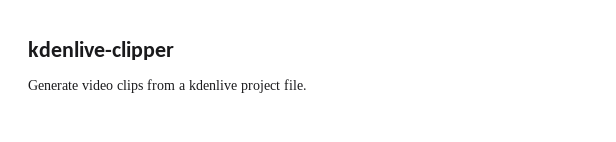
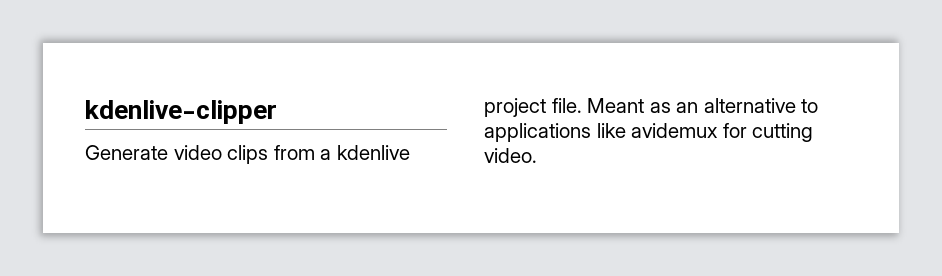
(307, 84) none -> [587,98,819,113] [484,123,814,142] [484,148,537,163] Meant as an alternative to applications like avidemux for cutting video.

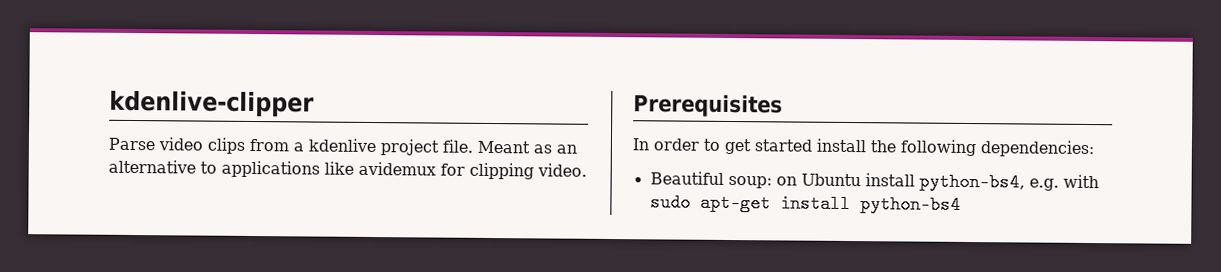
[85,145,168,160] Generate -> [108,137,155,151] Parse
[752,123,814,142] cutting -> [469,162,534,180] clipping
(537, 155) none -> [633,94,783,118] [632,138,1094,158] [649,171,1099,192] [649,193,961,214] // Prerequisites // In order to get started install the following dependencies: // Beautiful soup: on Ubuntu install python-bs4, e.g. with sudo apt-get install python-bs4

